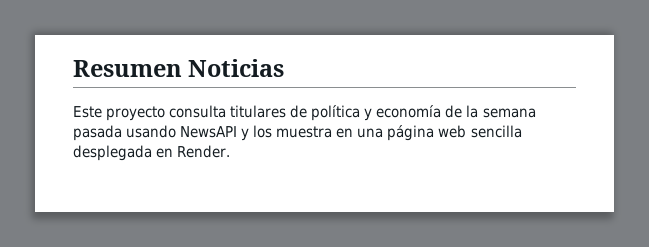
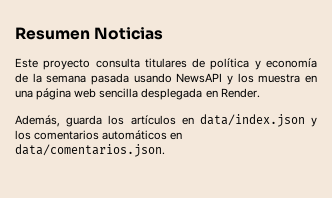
(231, 151) none -> [15,114,317,127] [15,130,183,140] [15,144,165,157] // Además, guarda los artículos en data/index.json y los comentarios automáticos en data/comentarios.json.

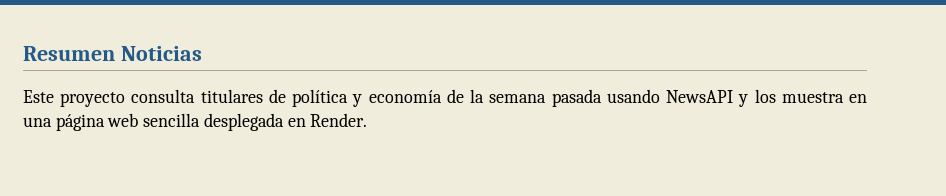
[15,114,317,127] [15,130,183,140] [15,144,165,157] // Además, guarda los artículos en data/index.json y los comentarios automáticos en data/comentarios.json. -> (368, 120) none

